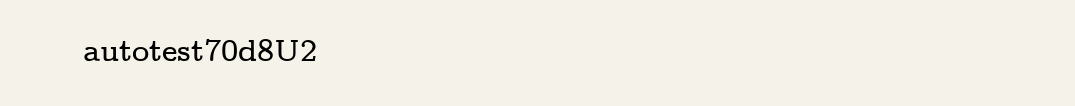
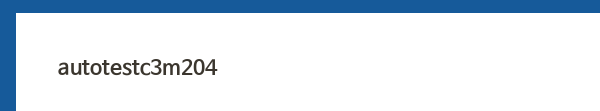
[83,39,317,61] autotest70d8U2 -> [58,59,218,76] autotestc3m204

